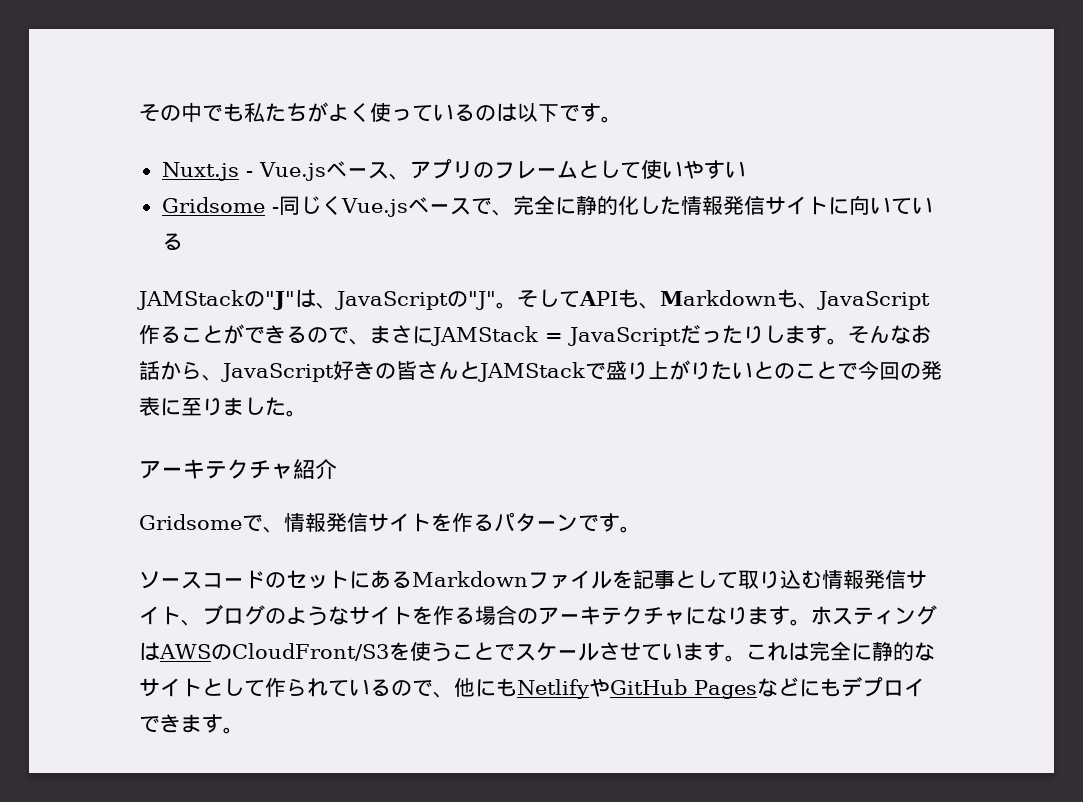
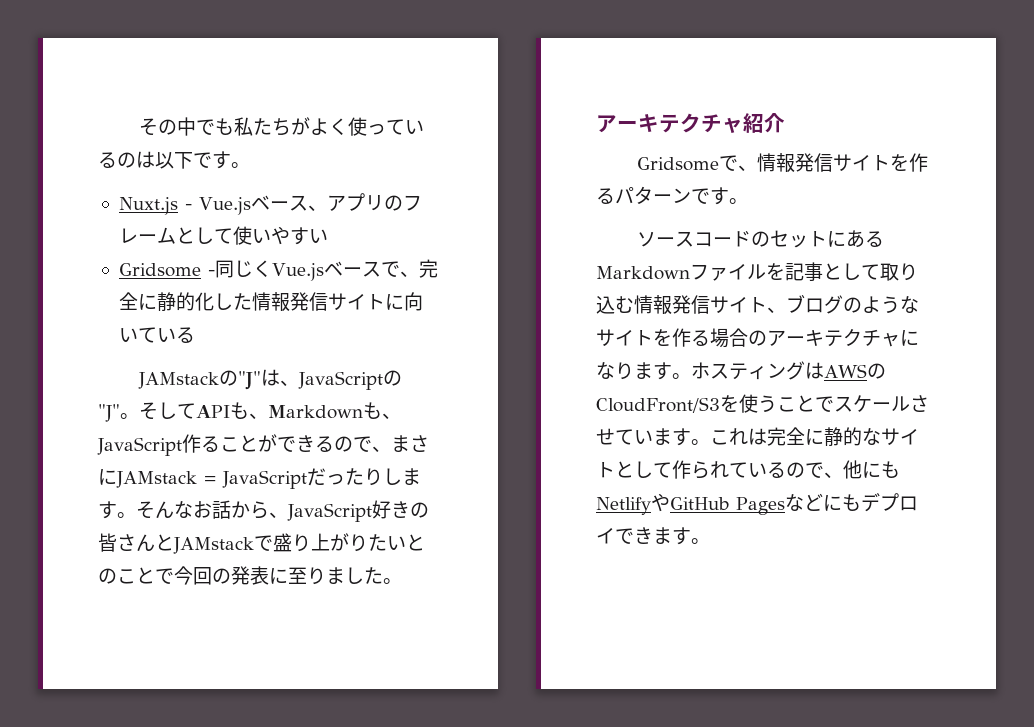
[137,290,244,310] JAMStack -> [138,372,220,389] JAMstack
[431,326,538,346] JAMStack -> [116,471,197,488] JAMstack
[478,362,585,382] JAMStack -> [173,537,254,554] JAMstack

